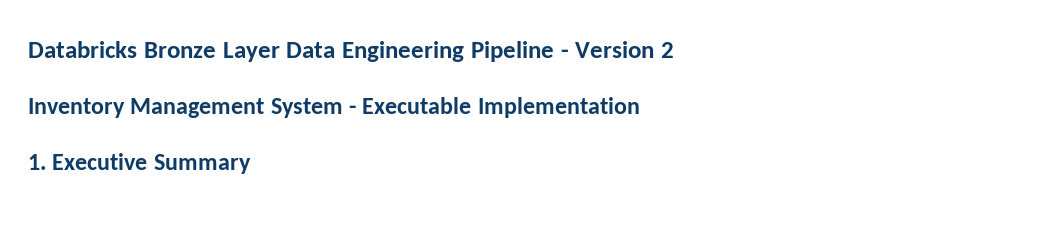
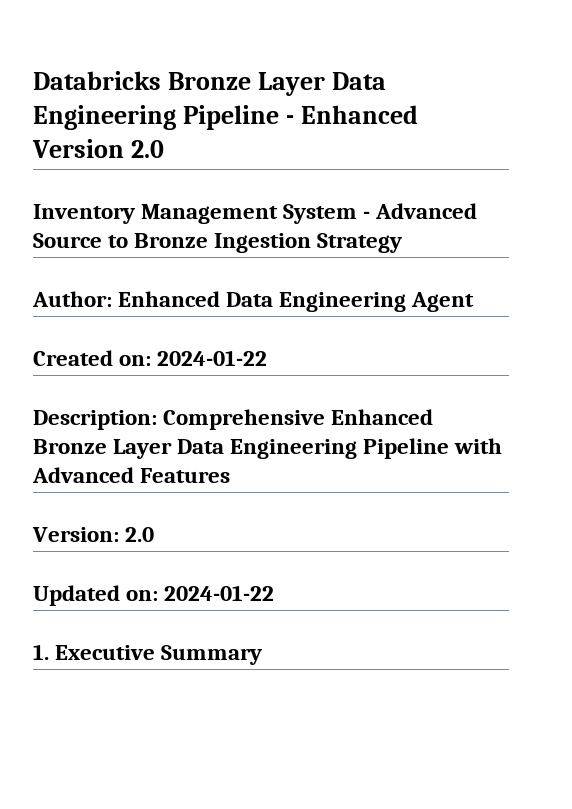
[575,41,674,58] Version 2 -> [301,105,419,124] [32,139,165,158] Enhanced Version 2.0
[362,97,640,118] Executable Implementation -> [375,203,478,219] [33,233,403,253] [32,291,475,312] [33,350,268,366] [33,409,434,430] [33,438,503,459] [32,467,231,483] [32,527,155,542] [33,585,275,606] Advanced Source to Bronze Ingestion Strategy // Author: Enhanced Data Engineering Agent // Created on: 2024-01-22 // Description: Comprehensive Enhanced Bronze Layer Data Engineering Pipeline with Advanced Features // Version: 2.0 // Updated on: 2024-01-22

